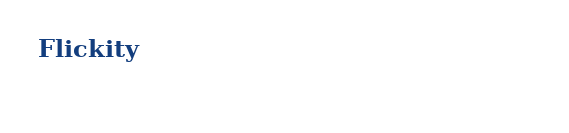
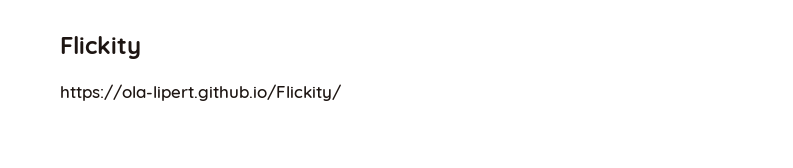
(140, 50) none -> [60,84,341,101] // https://ola-lipert.github.io/Flickity/

